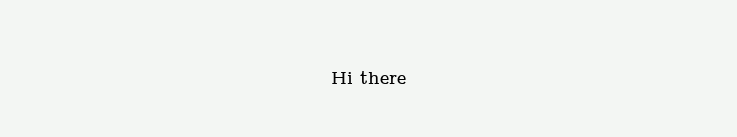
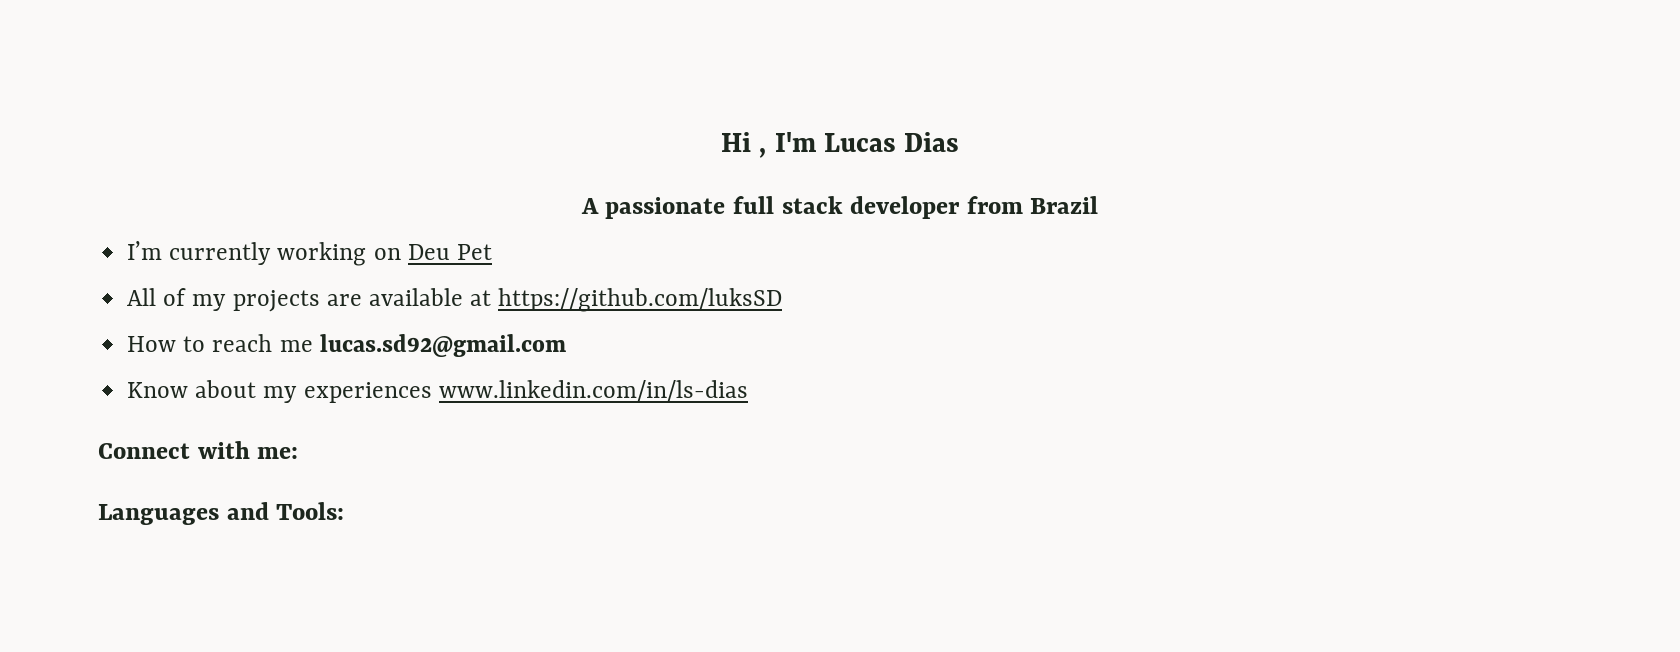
[360,71,406,84] there -> [759,132,959,158] [580,196,1099,219] [127,241,492,266] [127,288,783,312] [127,334,566,357] [127,380,748,403] [98,441,299,459] [98,502,345,525] , I'm Lucas Dias // A passionate full stack developer from Brazil // I’m currently working on Deu Pet // All of my projects are available at https://github.com/luksSD // How to reach me lucas.sd92@gmail.com // Know about my experiences www.linkedin.com/in/ls-dias // Connect with me: // Languages and Tools:

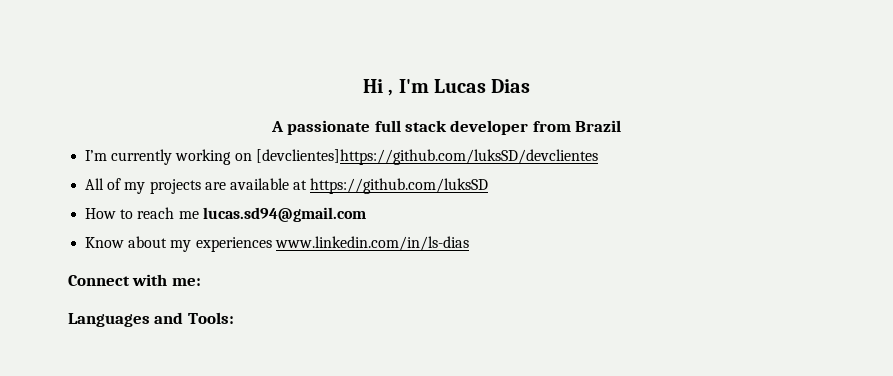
[407,244,492,260] Deu Pet -> [255,149,598,165] [devclientes]https://github.com/luksSD/devclientes
[319,334,566,357] lucas.sd92@gmail.com -> [202,207,366,222] lucas.sd94@gmail.com

